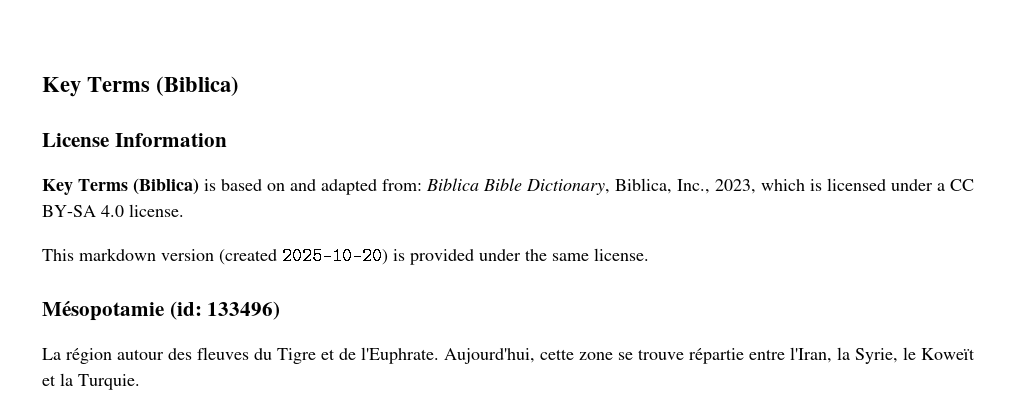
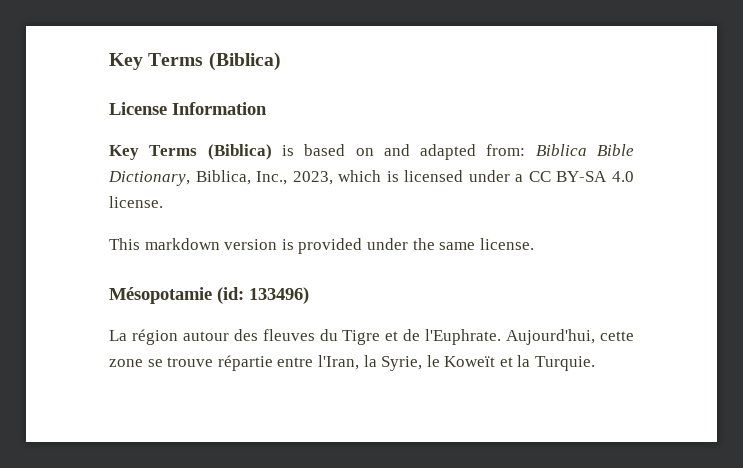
[219,247,388,265] (created 2025-10-20) -> (278, 244) none

